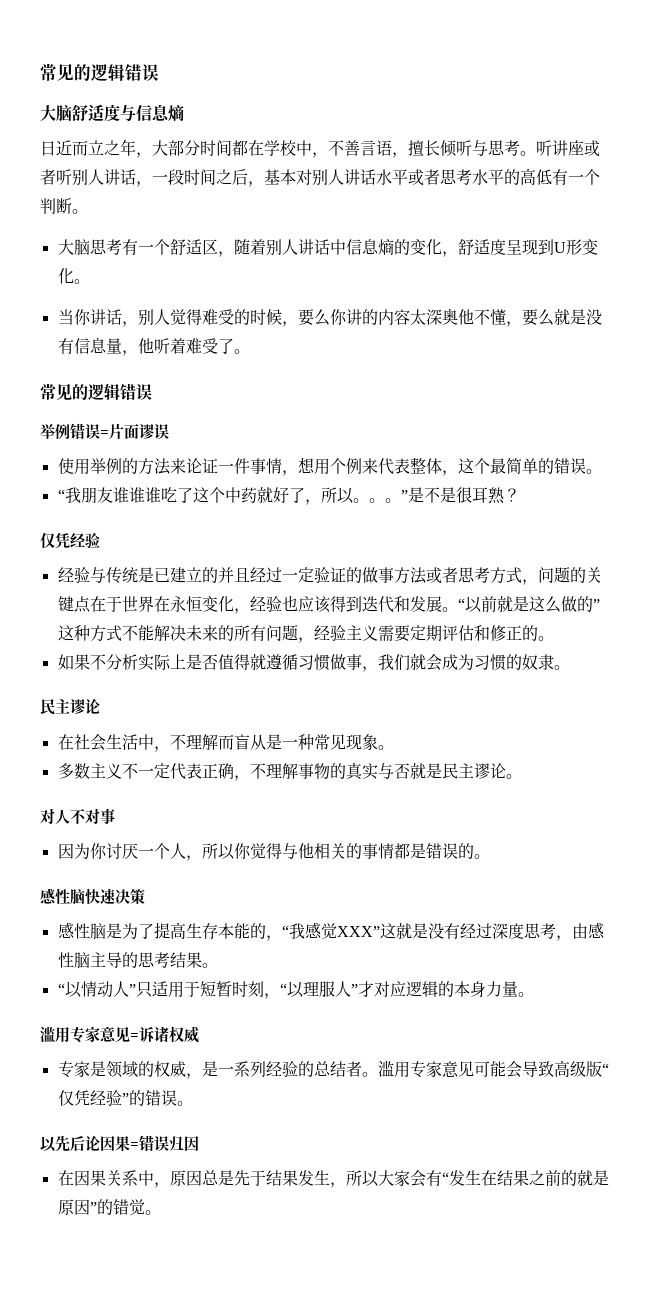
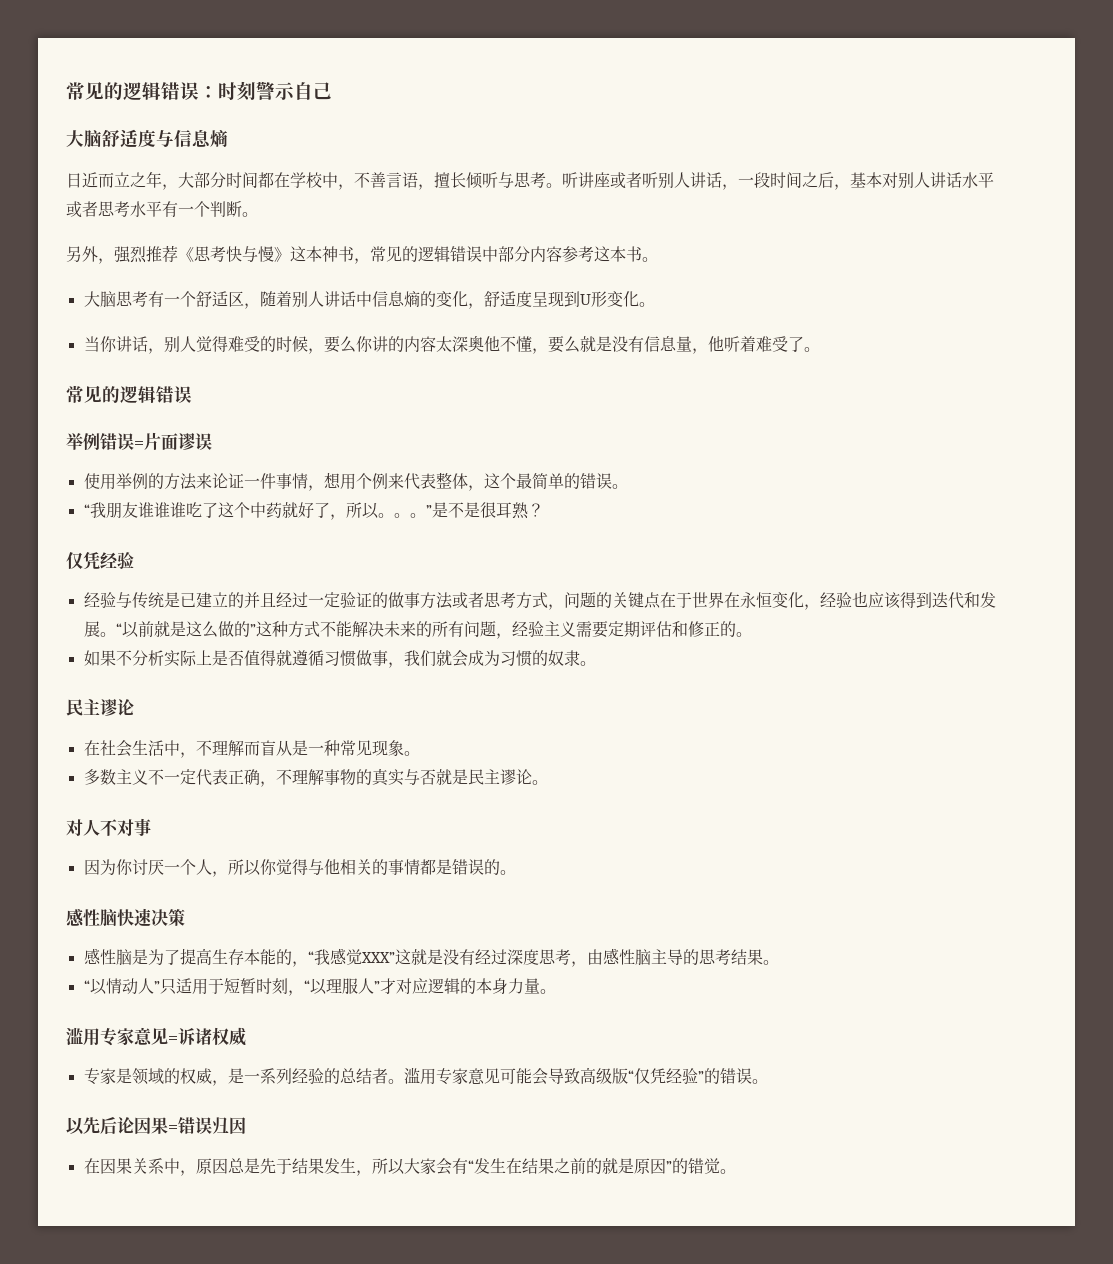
[40,63,159,81] 常见的逻辑错误 -> [66,81,332,101] 常见的逻辑错误：时刻警示自己
[504,168,552,185] 的高低 -> (162, 209) none
(88, 211) none -> [66,245,658,264] // 另外，强烈推荐《思考快与慢》这本神书，常见的逻辑错误中部分内容参考这本书。

